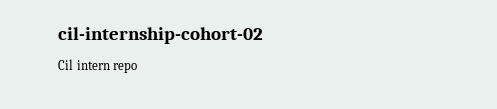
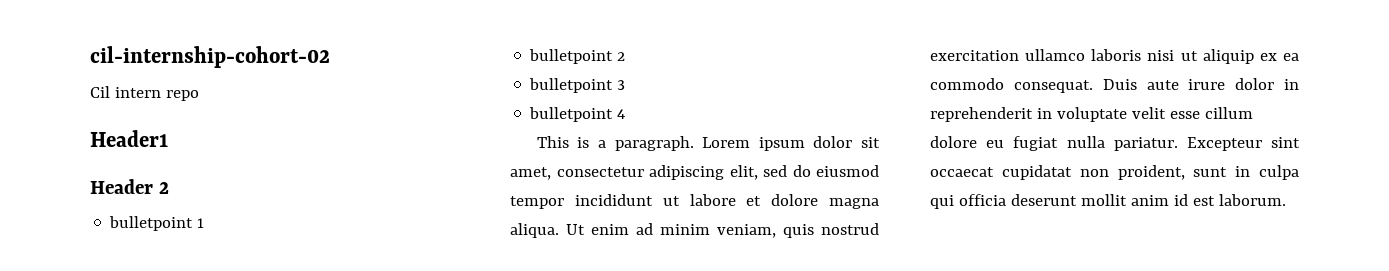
(138, 67) none -> [90,130,168,147] [90,179,169,194] [109,216,205,231] [529,49,626,64] [529,78,626,93] [529,107,626,122] [536,136,880,151] [510,165,879,180] [510,194,879,209] [510,223,879,238] [930,49,1299,64] [930,78,1299,93] [930,107,1253,122] [930,136,1300,151] [930,165,1299,180] [930,194,1286,209] // Header1 // Header 2 // bulletpoint 1 // bulletpoint 2 // bulletpoint 3 // bulletpoint 4 // This is a paragraph. Lorem ipsum dolor sit amet, consectetur adipiscing elit, sed do eiusmod tempor incididunt ut labore et dolore magna aliqua. Ut enim ad minim veniam, quis nostrud exercitation ullamco laboris nisi ut aliquip ex ea commodo consequat. Duis aute irure dolor in reprehenderit in voluptate velit esse cillum dolore eu fugiat nulla pariatur. Excepteur sint occaecat cupidatat non proident, sunt in culpa qui officia deserunt mollit anim id est laborum.

